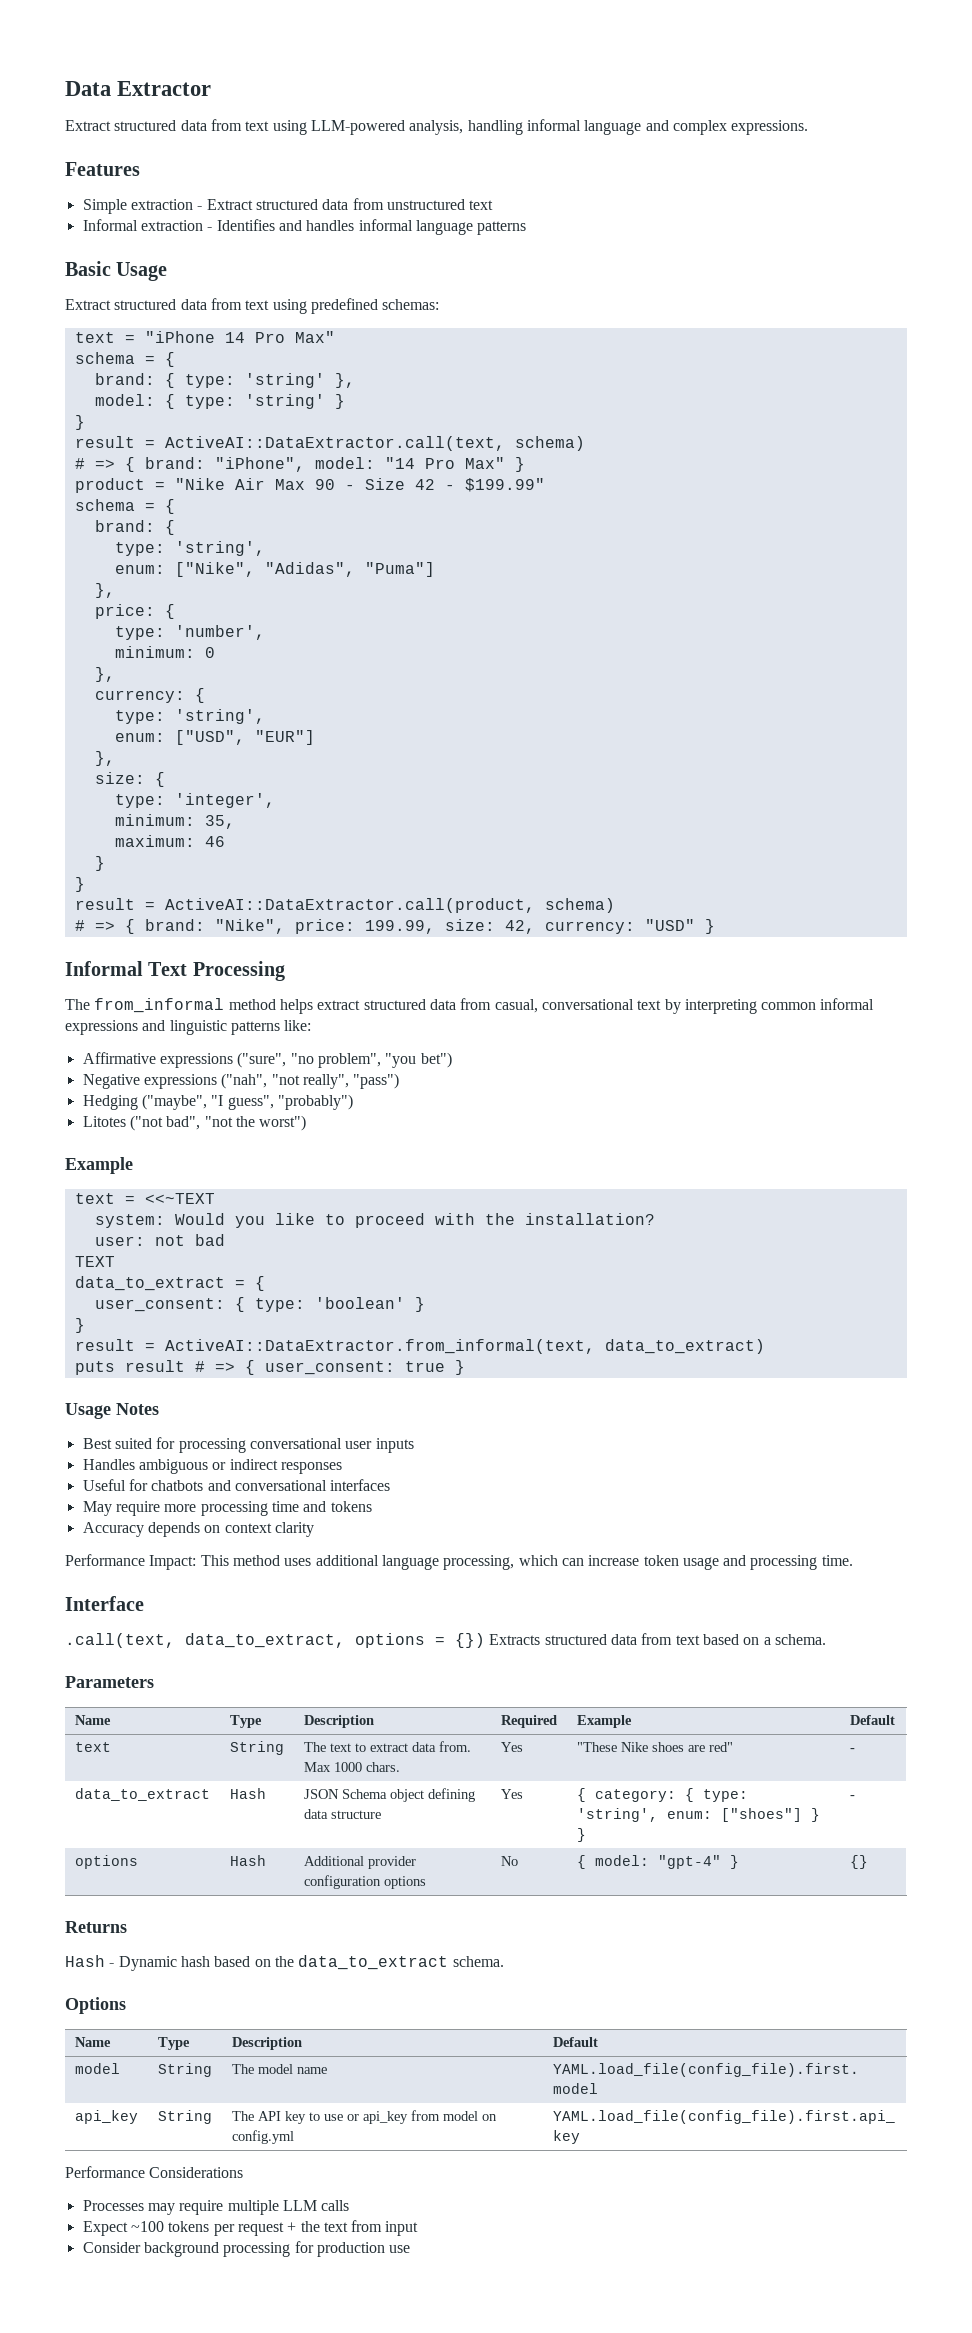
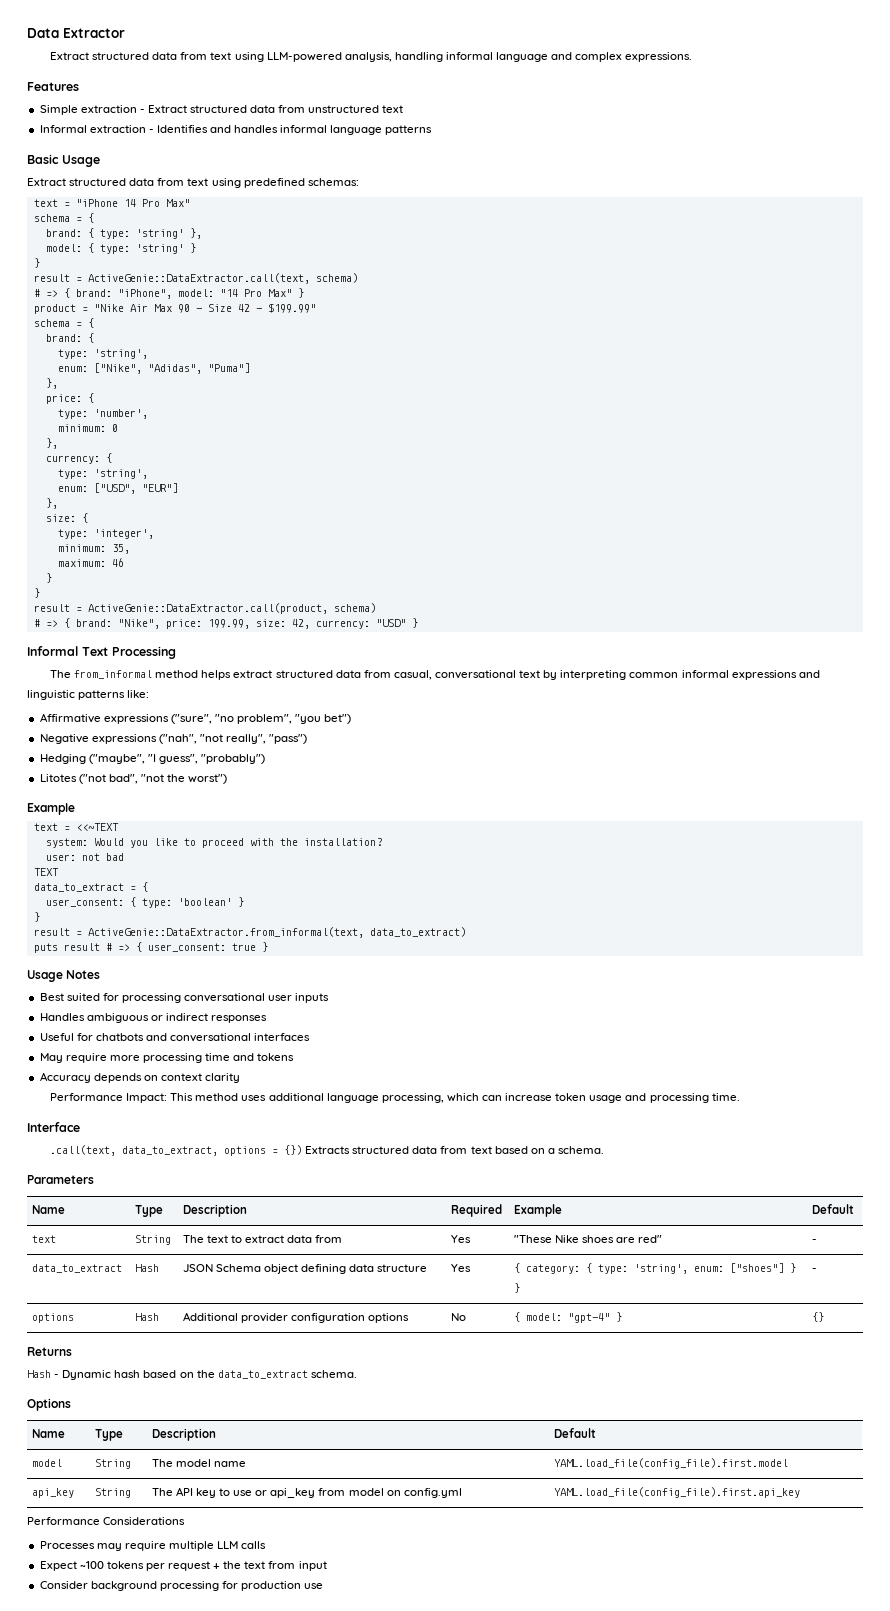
[164,436,505,451] ActiveAI::DataExtractor.call(text, -> [87,273,310,284] ActiveGenie::DataExtractor.call(text,
[164,898,535,913] ActiveAI::DataExtractor.call(product, -> [87,603,328,614] ActiveGenie::DataExtractor.call(product,
[164,1339,595,1354] ActiveAI::DataExtractor.from_informal(text, -> [87,927,364,938] ActiveGenie::DataExtractor.from_informal(text,
[438,1741,471,1752] [303,1762,400,1772] from. Max 1000 chars. -> [315,1235,343,1243] from

